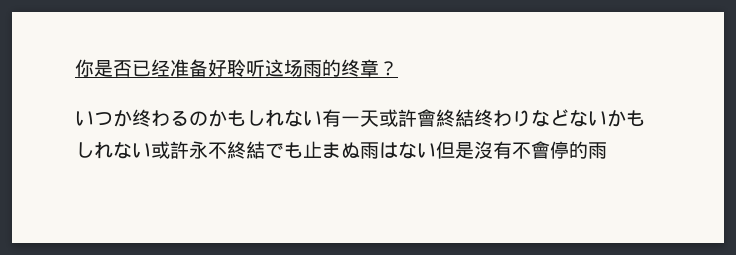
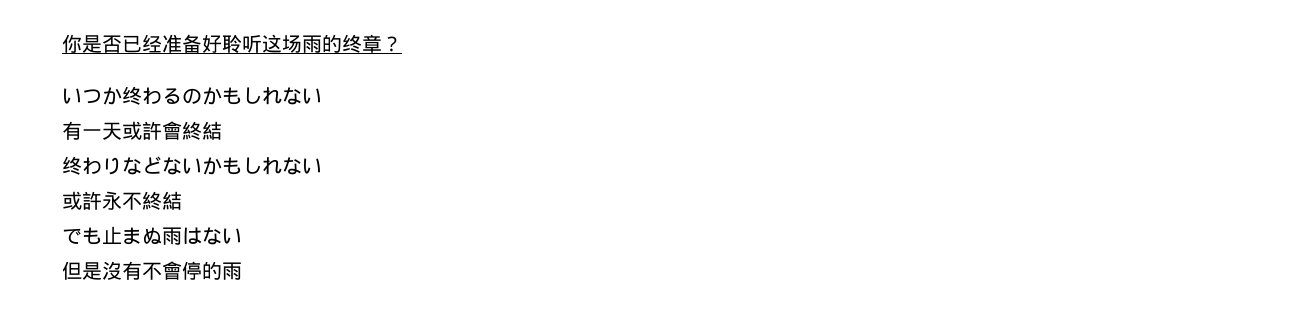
(322, 118) none -> (322, 96) //
(474, 118) none -> (222, 130) //
(151, 150) none -> (322, 166) //
(265, 150) none -> (182, 200) //
(436, 150) none -> (242, 236) //

